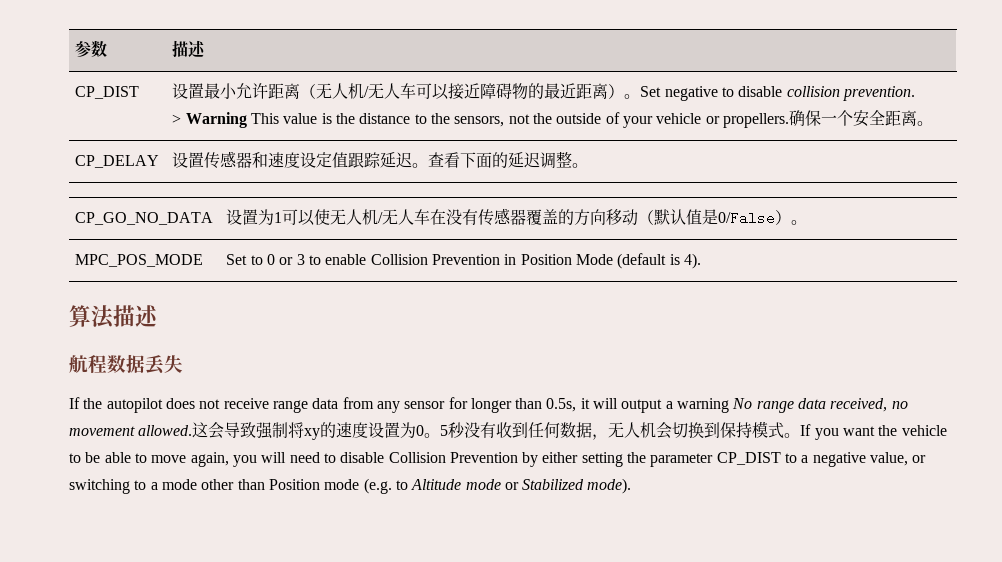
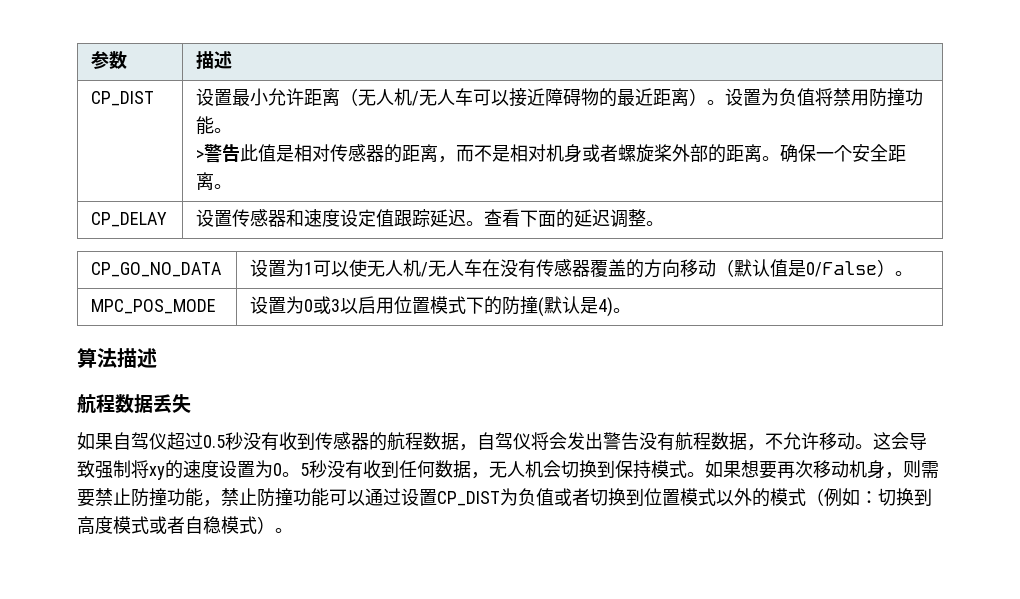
[640,86,916,101] [172,112,789,128] Set negative to disable collision prevention. // > Warning This value is the distance to the sensors, not the outside of your vehicle or propellers. -> [725,88,924,107] [196,116,233,135] [196,144,781,163] 设置为负值将禁用防撞功能。 // >警告此值是相对传感器的距离，而不是相对机身或者螺旋桨外部的距离。
[226,253,701,269] Set to 0 or 3 to enable Collision Prevention in Position Mode (default is 4). -> [250,296,632,317] 设置为0或3以启用位置模式下的防撞(默认是4)。
[69,397,908,413] [69,425,193,436] If the autopilot does not receive range data from any sensor for longer than 0.5s, it will output a warning No range data received, no movement allowed. -> [77,432,873,451] 如果自驾仪超过0.5秒没有收到传感器的航程数据，自驾仪将会发出警告没有航程数据，不允许移动。
[800,424,947,440] [69,452,927,467] [69,478,632,494] If you want the vehicle to be able to move again, you will need to disable Collision Prevention by either setting the parameter CP_DIST to a negative value, or switching to a mode other than Position mode (e.g. to Altitude mode or Stabilized mode). -> [705,460,939,479] [77,488,932,507] [77,516,293,535] 如果想要再次移动机身，则需要禁止防撞功能，禁止防撞功能可以通过设置CP_DIST为负值或者切换到位置模式以外的模式（例如：切换到高度模式或者自稳模式）。

